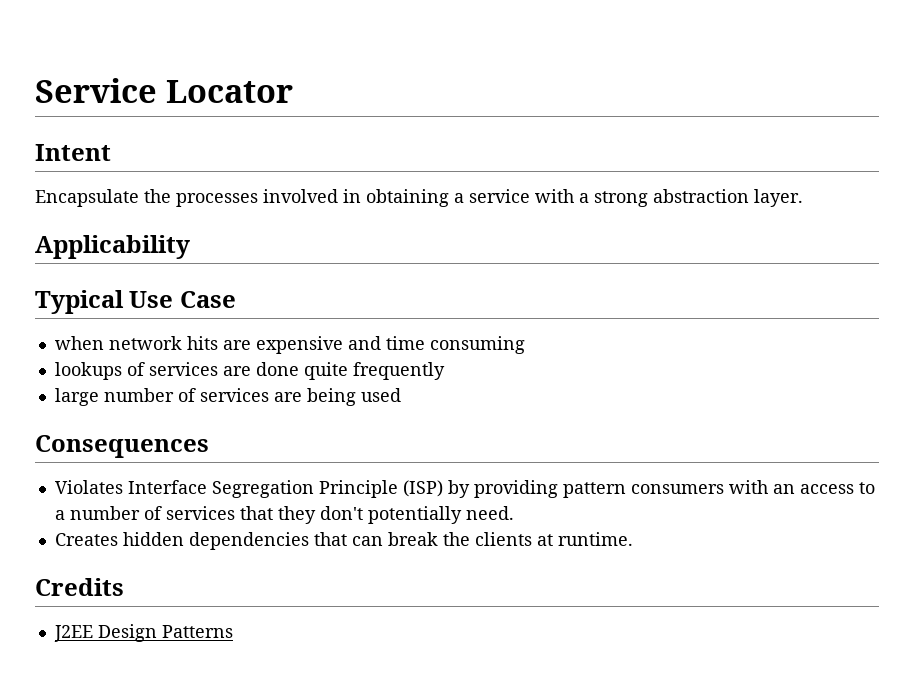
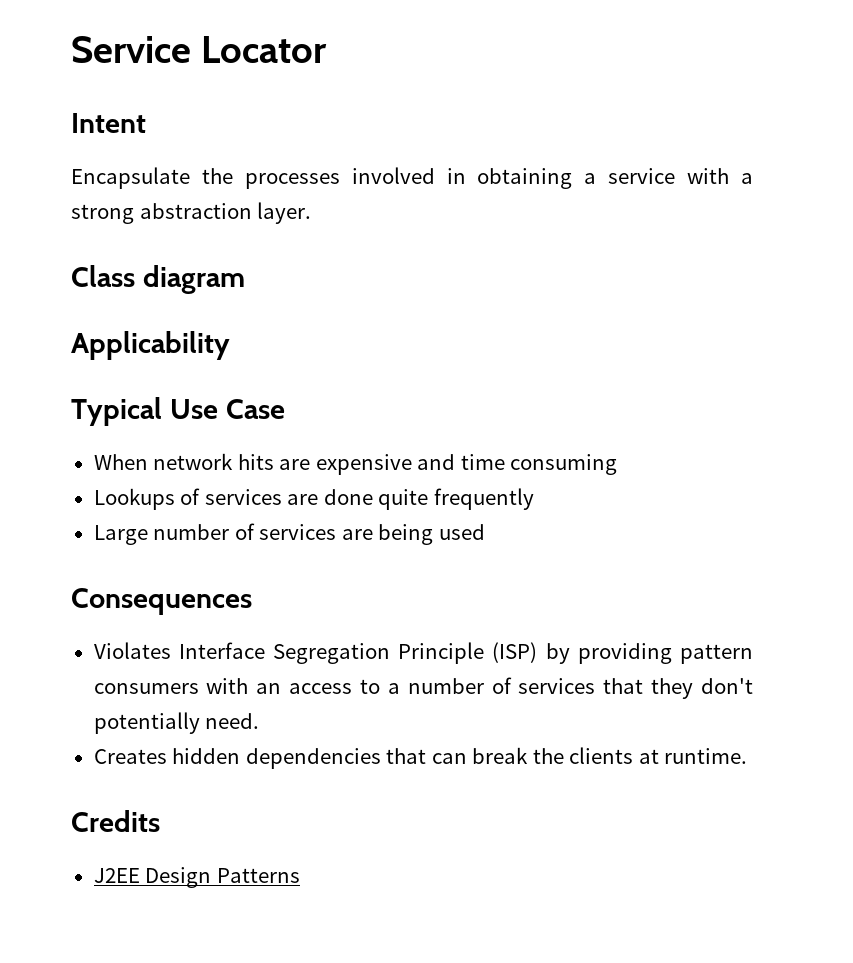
(803, 198) none -> [71,265,245,294] // Class diagram
[54,336,104,350] when -> [93,454,148,470] When
[54,362,122,380] lookups -> [93,488,175,510] Lookups
[54,388,99,406] large -> [93,525,148,545] Large

